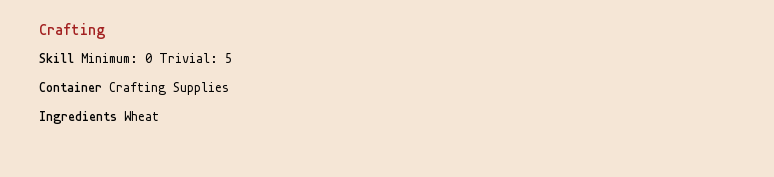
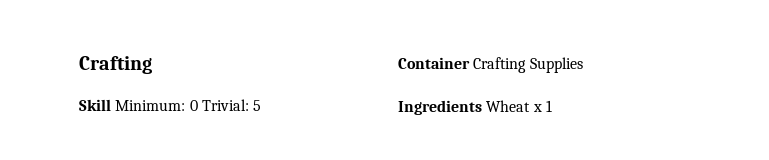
(159, 116) none -> [532,100,552,112] x 1

